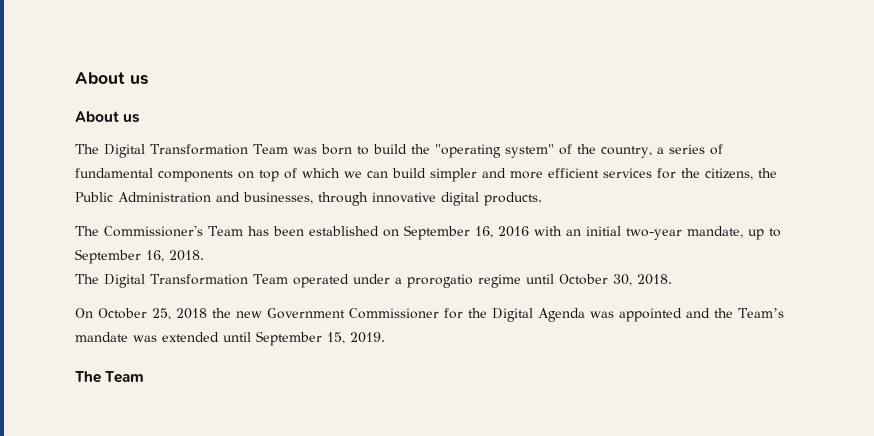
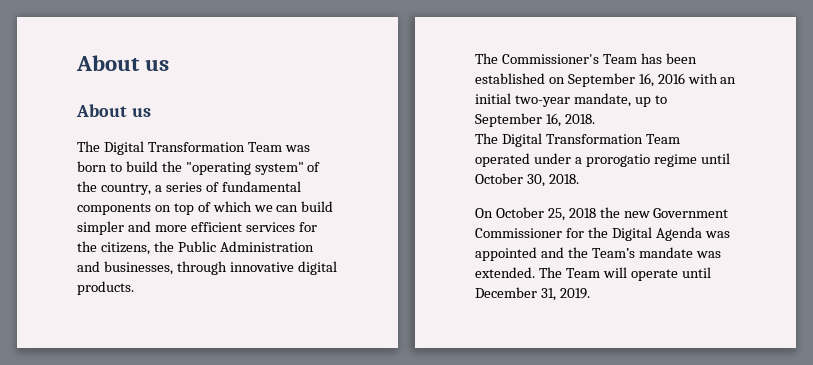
[162,331,385,346] [75,371,145,383] extended until September 15, 2019. // The Team -> [475,267,711,281] [475,287,590,301] extended. The Team will operate until December 31, 2019.

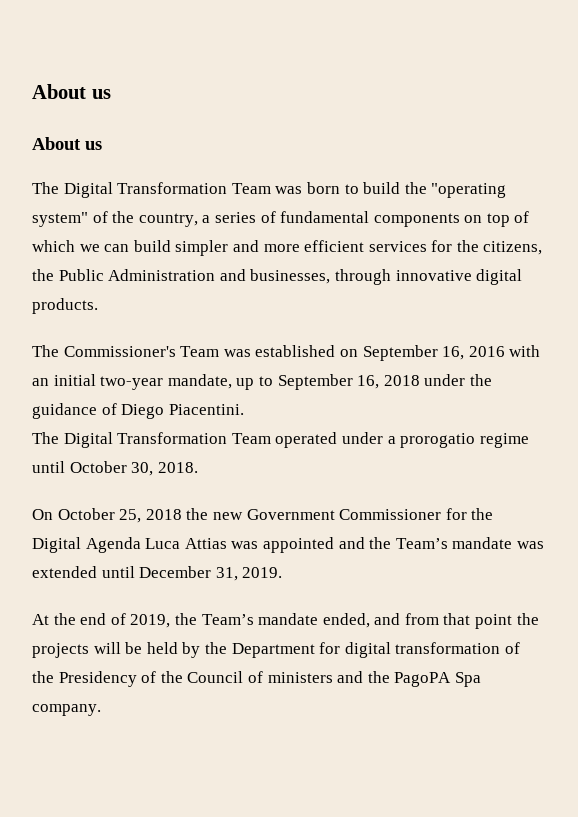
[640,53,697,64] has been -> [223,349,251,357] was
[564,114,595,124] 2018. -> [383,374,492,386] [32,403,244,419] 2018 under the guidance of Diego Piacentini.
(702, 234) none -> [145,538,227,549] Luca Attias
[475,267,678,281] extended. The Team will operate -> [32,566,97,578] extended
(590, 293) none -> [32,613,539,629] [32,642,520,658] [32,671,481,687] [32,704,101,716] // At the end of 2019, the Team’s mandate ended, and from that point the projects will be held by the Department for digital transformation of the Presidency of the Council of ministers and the PagoPA Spa company.

